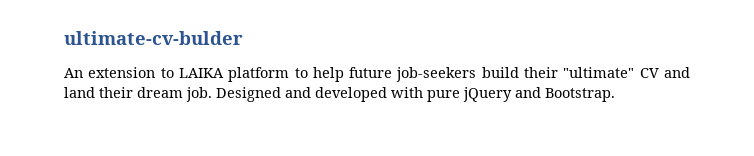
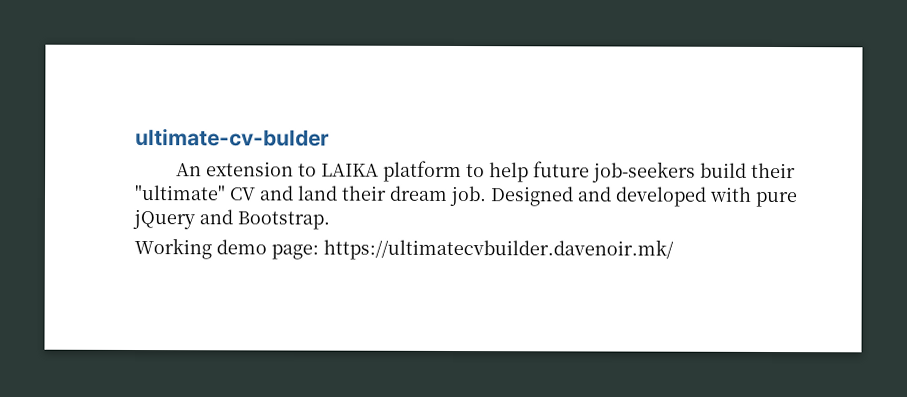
(615, 95) none -> [134,237,674,261] // Working demo page: https://ultimatecvbuilder.davenoir.mk/

